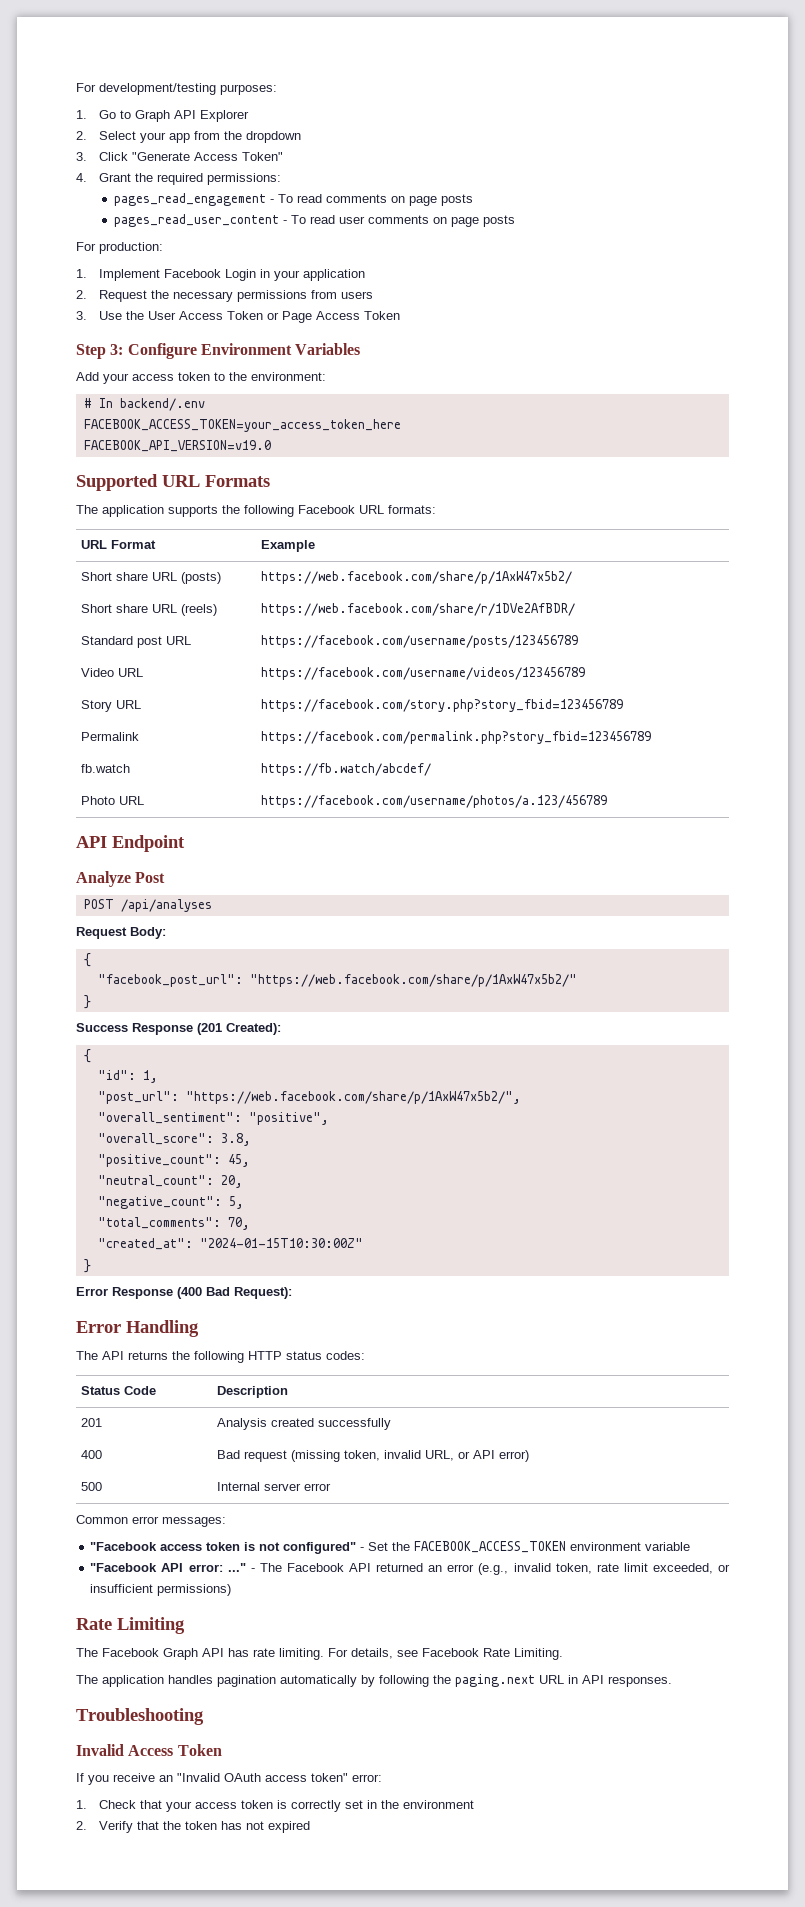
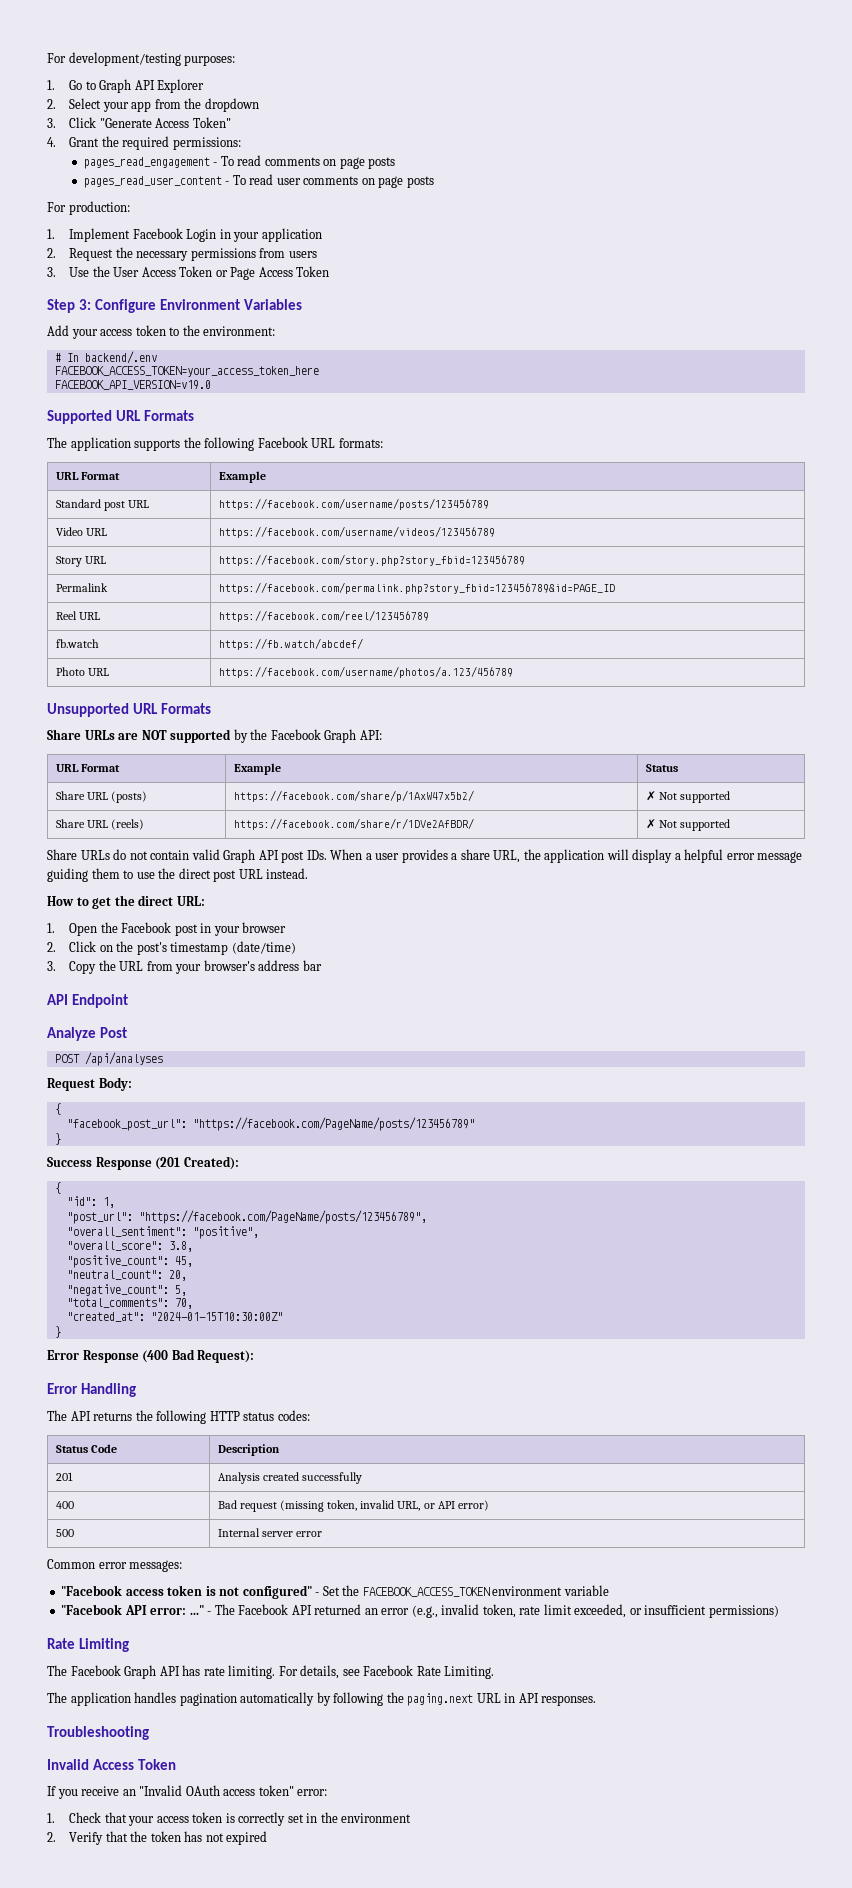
[81,572,222,584] [261,571,573,584] [81,604,218,616] [261,603,576,616] // Short share URL (posts) | https://web.facebook.com/share/p/1AxW47x5b2/ // Short share URL (reels) | https://web.facebook.com/share/r/1DVe2AfBDR/ -> (266, 477) none
[261,731,652,744] https://facebook.com/permalink.php?story_fbid=123456789 -> [218,582,615,594] [55,611,101,620] [218,610,429,622] https://facebook.com/permalink.php?story_fbid=123456789&id=PAGE_ID // Reel URL | https://facebook.com/reel/123456789
(608, 801) none -> [47,703,211,717] [47,729,382,743] [55,764,121,772] [233,763,281,775] [645,764,678,772] [55,791,148,803] [233,790,474,802] [645,791,731,803] [55,819,145,830] [233,818,474,830] [645,819,731,831] [47,849,803,863] [47,868,309,882] [47,895,205,909] [47,922,287,936] [47,941,296,955] [47,960,322,974] // Unsupported URL Formats // Share URLs are NOT supported by the Facebook Graph API: // URL Format | Example | Status // Share URL (posts) | https://facebook.com/share/p/1AxW47x5b2/ | ✗ Not supported // Share URL (reels) | https://facebook.com/share/r/1DVe2AfBDR/ | ✗ Not supported // Share URLs do not contain valid Graph API post IDs. When a user provides a share URL, the application will display a helpful error message guiding them to use the direct post URL instead. // How to get the direct URL: // 1. Open the Facebook post in your browser // 2. Click on the post's timestamp (date/time) // 3. Copy the URL from your browser's address bar
[249,974,577,987] "https://web.facebook.com/share/p/1AxW47x5b2/" -> [192,1117,475,1131] "https://facebook.com/PageName/posts/123456789"
[185,1091,521,1104] "https://web.facebook.com/share/p/1AxW47x5b2/", -> [138,1210,427,1224] "https://facebook.com/PageName/posts/123456789",

